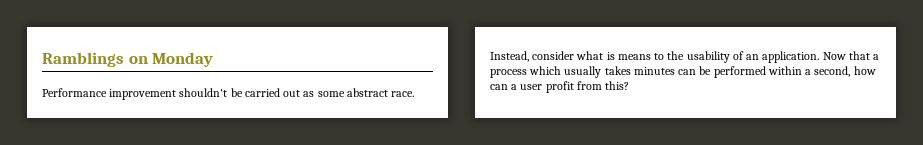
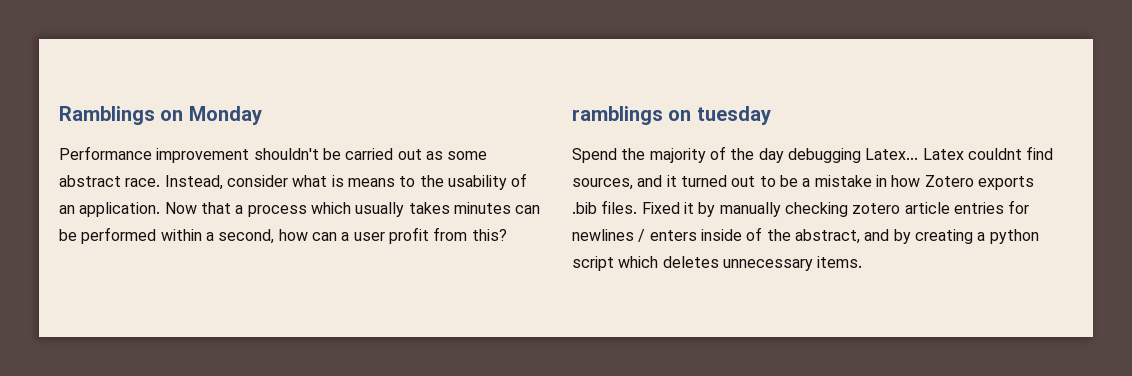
(630, 85) none -> [572,106,771,125] [572,146,1054,163] [572,175,1034,190] [572,200,1030,217] [572,227,1039,244] [572,256,863,271] // ramblings on tuesday // Spend the majority of the day debugging Latex... Latex couldnt find sources, and it turned out to be a mistake in how Zotero exports .bib files. Fixed it by manually checking zotero article entries for newlines / enters inside of the abstract, and by creating a python script which deletes unnecessary items.

